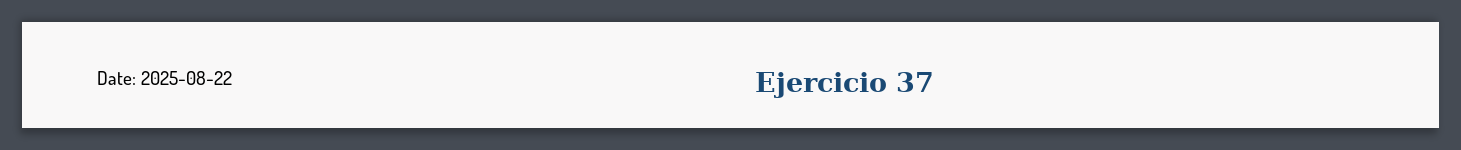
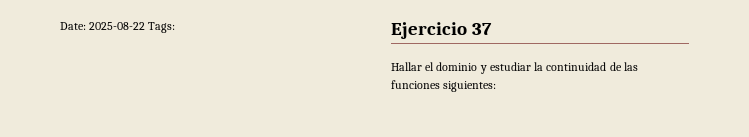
(233, 78) none -> [148,22,176,33] Tags:
(934, 82) none -> [391,62,638,74] [391,80,497,92] // Hallar el dominio y estudiar la continuidad de las funciones siguientes:

